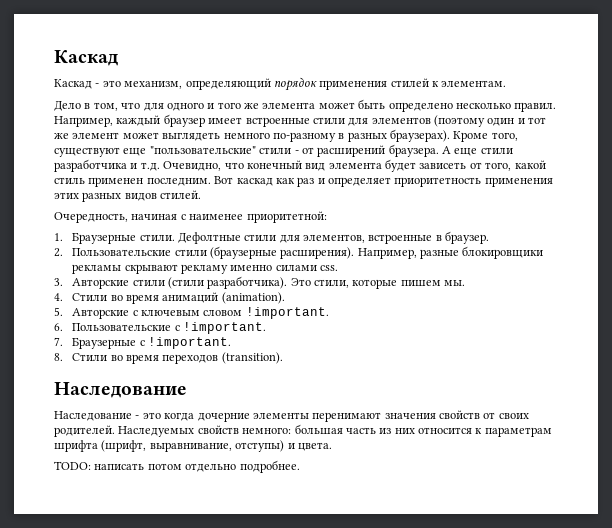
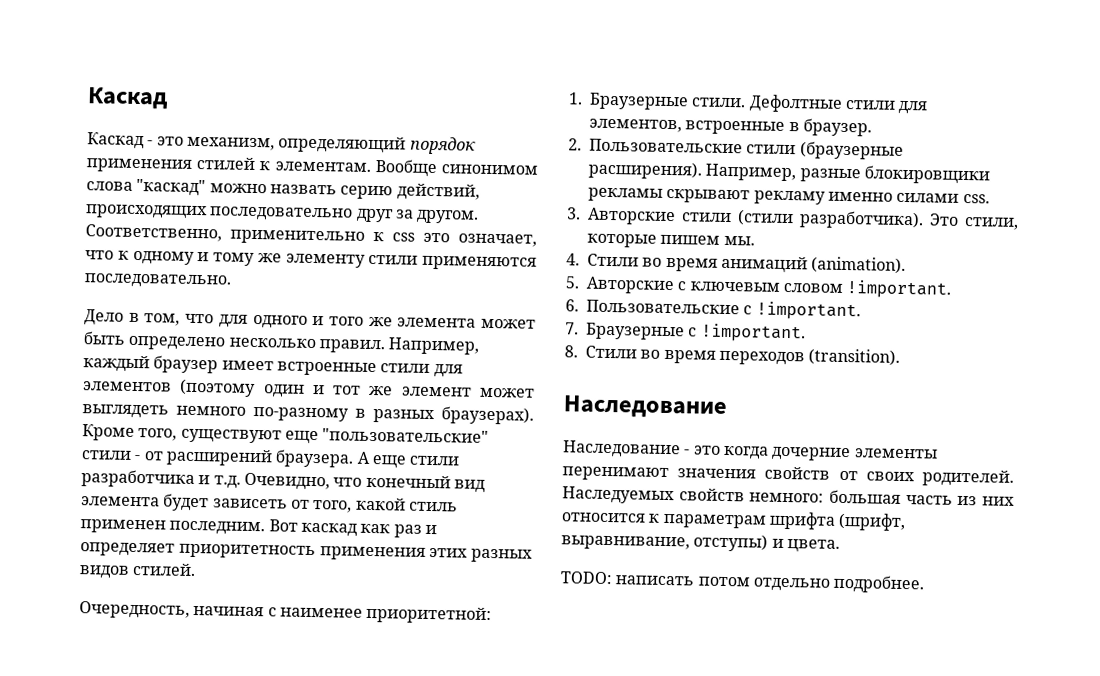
(507, 83) none -> [374,159,538,178] [86,178,480,201] [85,204,480,224] [85,224,537,247] [85,250,537,271] [84,273,232,289] Вообще синонимом слова "каскад" можно назвать серию действий, происходящих последовательно друг за другом. Соответственно, применительно к css это означает, что к одному и тому же элементу стили применяются последовательно.

